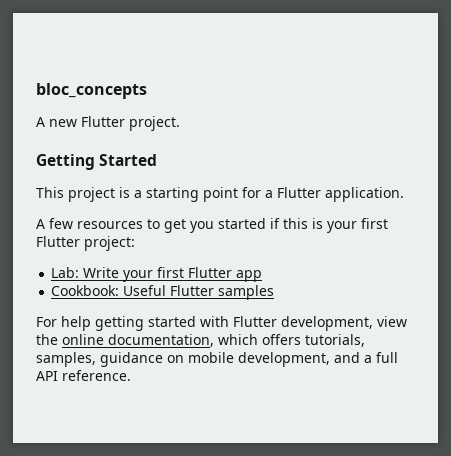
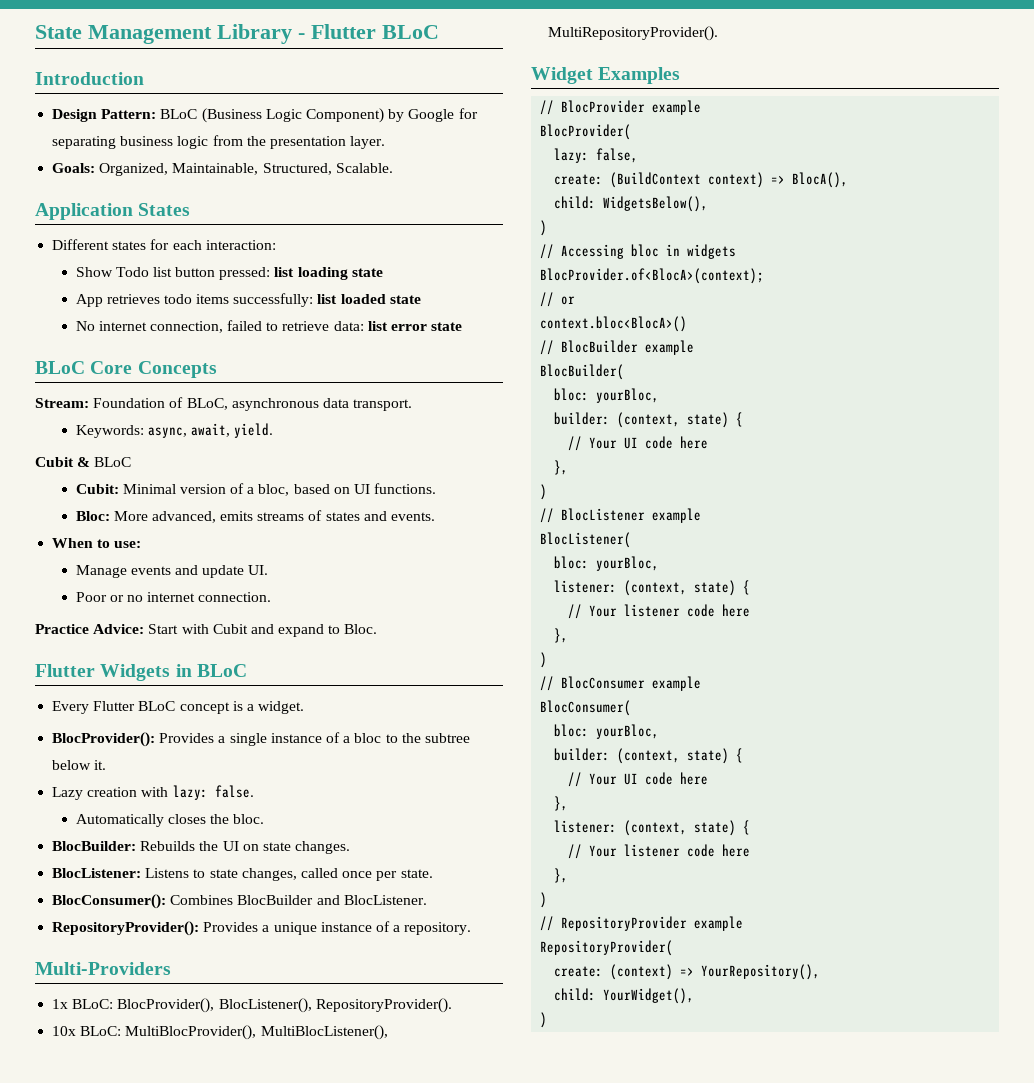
[36,83,147,99] [36,116,180,131] [36,154,158,170] [36,187,404,202] [36,218,388,233] [36,236,135,251] [51,267,263,282] [51,285,275,300] [36,316,407,331] [36,334,365,347] [36,352,398,367] [36,370,131,381] bloc_concepts // A new Flutter project. // Getting Started // This project is a starting point for a Flutter application. // A few resources to get you started if this is your first Flutter project: // Lab: Write your first Flutter app // Cookbook: Useful Flutter samples // For help getting started with Flutter development, view the online documentation, which offers tutorials, samples, guidance on mobile development, and a full API reference. -> [35,24,439,44] [35,72,144,85] [52,108,478,123] [52,135,386,149] [52,163,393,176] [35,203,191,220] [52,239,276,250] [75,267,383,280] [75,293,421,307] [75,320,463,333] [35,361,217,378] [35,397,413,411] [75,423,274,438] [35,457,132,467] [75,483,437,496] [75,510,436,523] [52,538,142,548] [75,565,269,578] [75,592,272,602] [35,624,378,637] [35,664,247,681] [52,701,305,714] [52,732,470,747] [52,760,107,770] [52,785,254,800] [75,814,265,827] [52,841,351,854] [52,868,433,881] [52,894,427,909] [52,921,472,936] [35,962,171,975] [52,998,452,1013] [52,1025,388,1040] [548,26,719,41] [531,67,681,84] [540,100,702,115] [540,124,632,140] [554,148,639,163] [554,172,849,188] [554,196,709,212] [540,220,548,236] [540,244,737,259] [540,268,765,284] [540,292,576,307] [540,316,688,332] [540,340,695,355] [540,364,625,380] [554,388,660,403] [554,412,744,428] [568,436,709,451] [554,460,569,475] [540,484,548,500] [540,508,702,523] [540,532,632,548] [554,556,660,571] [554,580,751,596] [568,604,751,619] [554,628,569,643] [540,652,548,668] [540,676,702,691] [540,700,632,716] [554,724,660,739] [554,748,744,764] [568,772,709,787] [554,796,569,811] [554,820,751,836] [568,844,751,859] [554,868,569,883] [540,892,548,908] [540,916,744,931] [540,940,674,956] [554,964,821,980] [554,988,695,1004] [540,1012,548,1028] State Management Library - Flutter BLoC // Introduction // Design Pattern: BLoC (Business Logic Component) by Google for separating business logic from the presentation layer. // Goals: Organized, Maintainable, Structured, Scalable. // Application States // Different states for each interaction: // Show Todo list button pressed: list loading state // App retrieves todo items successfully: list loaded state // No internet connection, failed to retrieve data: list error state // BLoC Core Concepts // Stream: Foundation of BLoC, asynchronous data transport. // Keywords: async, await, yield. // Cubit & BLoC // Cubit: Minimal version of a bloc, based on UI functions. // Bloc: More advanced, emits streams of states and events. // When to use: // Manage events and update UI. // Poor or no internet connection. // Practice Advice: Start with Cubit and expand to Bloc. // Flutter Widgets in BLoC // Every Flutter BLoC concept is a widget. // BlocProvider(): Provides a single instance of a bloc to the subtree below it. // Lazy creation with lazy: false. // Automatically closes the bloc. // BlocBuilder: Rebuilds the UI on state changes. // BlocListener: Listens to state changes, called once per state. // BlocConsumer(): Combines BlocBuilder and BlocListener. // RepositoryProvider(): Provides a unique instance of a repository. // Multi-Providers // 1x BLoC: BlocProvider(), BlocListener(), RepositoryProvider(). // 10x BLoC: MultiBlocProvider(), MultiBlocListener(), MultiRepositoryProvider(). // Widget Examples // // BlocProvider example // BlocProvider( // lazy: false, // create: (BuildContext context) => BlocA(), // child: WidgetsBelow(), // ) // // Accessing bloc in widgets // BlocProvider.of<BlocA>(context); // // or // context.bloc<BlocA>() // // BlocBuilder example // BlocBuilder( // bloc: yourBloc, // builder: (context, state) { // // Your UI code here // }, // ) // // BlocListener example // BlocListener( // bloc: yourBloc, // listener: (context, state) { // // Your listener code here // }, // ) // // BlocConsumer example // BlocConsumer( // bloc: yourBloc, // builder: (context, state) { // // Your UI code here // }, // listener: (context, state) { // // Your listener code here // }, // ) // // RepositoryProvider example // RepositoryProvider( // create: (context) => YourRepository(), // child: YourWidget(), // )

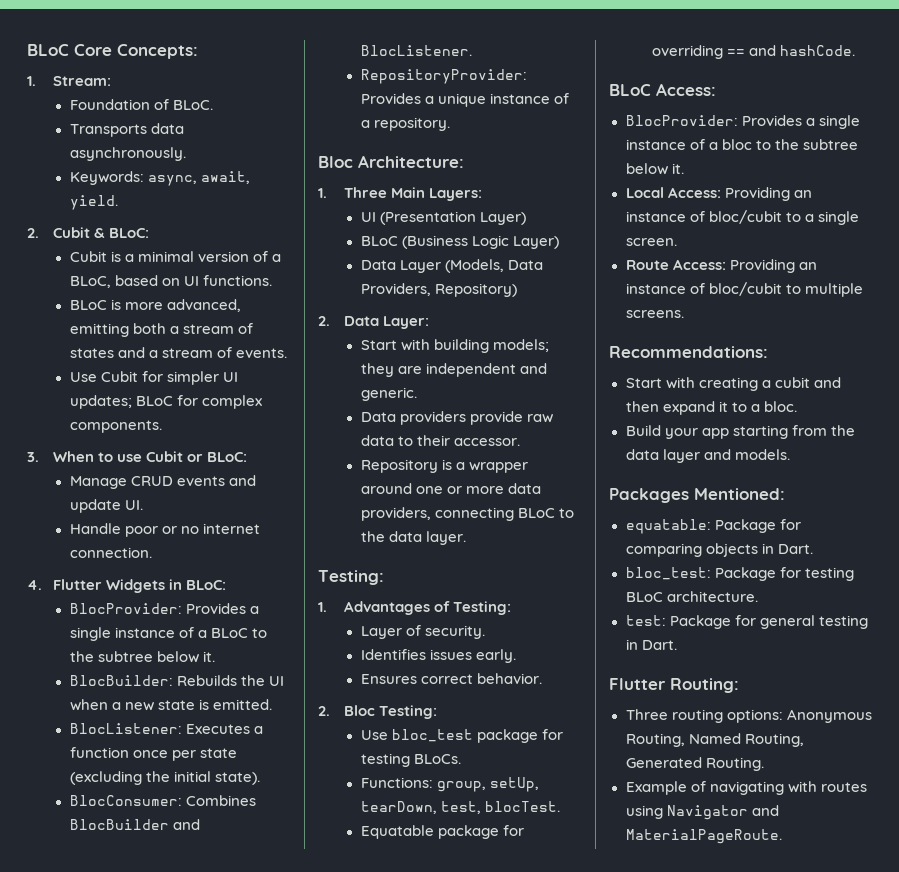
[35,24,439,44] [35,72,144,85] [52,108,478,123] [52,135,386,149] [52,163,393,176] [35,203,191,220] [52,239,276,250] [75,267,383,280] [75,293,421,307] [75,320,463,333] [35,361,217,378] State Management Library - Flutter BLoC // Introduction // Design Pattern: BLoC (Business Logic Component) by Google for separating business logic from the presentation layer. // Goals: Organized, Maintainable, Structured, Scalable. // Application States // Different states for each interaction: // Show Todo list button pressed: list loading state // App retrieves todo items successfully: list loaded state // No internet connection, failed to retrieve data: list error state // BLoC Core Concepts // -> [27,44,198,59] [27,76,36,86] BLoC Core Concepts: // 1.
(89, 403) none -> (112, 81) //
[186,398,413,411] BLoC, asynchronous data transport. -> [172,100,213,110] [69,123,184,137] [69,147,186,161] BLoC. // Transports data asynchronously.
(274, 430) none -> [27,228,39,238] 2.
[94,457,132,467] [75,484,176,494] BLoC // Cubit: Minimal -> [109,228,150,238] [69,251,194,262] BLoC: // Cubit is a minimal
[258,484,290,496] bloc, -> [69,276,111,288] BLoC,
[75,510,436,523] [52,538,142,548] Bloc: More advanced, emits streams of states and events. // When to use: -> [69,299,241,312] [69,323,253,337] [69,347,287,358] [69,371,238,385] [69,395,262,409] [69,420,162,433] [27,451,248,462] BLoC is more advanced, emitting both a stream of states and a stream of events. // Use Cubit for simpler UI updates; BLoC for complex components. // 3. When to use Cubit or BLoC:
(127, 571) none -> [130,476,173,486] CRUD
[75,592,107,602] Poor -> [69,523,158,537] Handle poor
[35,624,378,637] [35,664,247,681] [52,701,305,714] [52,732,156,747] Practice Advice: Start with Cubit and expand to Bloc. // Flutter Widgets in BLoC // Every Flutter BLoC concept is a widget. // BlocProvider(): -> [27,579,227,593] [69,603,259,614] [69,627,267,641] [69,651,215,663] [69,675,284,686] [69,699,272,711] [69,723,263,734] [69,747,237,761] [69,771,260,785] [69,795,256,806] [69,819,200,830] [360,45,472,56] [360,69,527,84] [360,93,569,107] [360,117,450,131] [318,155,464,168] [318,187,483,201] [360,211,526,225] [360,235,559,249] [360,259,543,273] [360,283,517,297] [318,316,430,329] [360,339,549,353] [360,363,547,377] [360,387,417,401] [360,411,553,425] [360,435,520,446] [360,459,528,473] [360,483,541,494] [360,507,574,521] [360,531,466,545] [318,570,384,585] [318,601,512,615] [360,625,485,639] [360,649,516,663] [360,673,542,684] [318,705,438,719] [360,729,563,743] [360,753,461,767] [360,777,539,792] [360,801,560,814] [360,825,524,839] [651,45,855,59] [609,83,716,96] [625,115,738,126] 4. Flutter Widgets in BLoC: // BlocProvider: Provides a single instance of a BLoC to the subtree below it. // BlocBuilder: Rebuilds the UI when a new state is emitted. // BlocListener: Executes a function once per state (excluding the initial state). // BlocConsumer: Combines BlocBuilder and BlocListener. // RepositoryProvider: Provides a unique instance of a repository. // Bloc Architecture: // 1. Three Main Layers: // UI (Presentation Layer) // BLoC (Business Logic Layer) // Data Layer (Models, Data Providers, Repository) // 2. Data Layer: // Start with building models; they are independent and generic. // Data providers provide raw data to their accessor. // Repository is a wrapper around one or more data providers, connecting BLoC to the data layer. // Testing: // 1. Advantages of Testing: // Layer of security. // Identifies issues early. // Ensures correct behavior. // 2. Bloc Testing: // Use bloc_test package for testing BLoCs. // Functions: group, setUp, tearDown, test, blocTest. // Equatable package for overriding == and hashCode. // BLoC Access: // BlocProvider:
[52,785,254,800] [75,814,265,827] [52,841,351,854] [52,868,433,881] [52,894,427,909] [52,921,472,936] [35,962,171,975] [52,998,452,1013] [52,1025,388,1040] [548,26,719,41] [531,67,681,84] [540,100,702,115] [540,124,632,140] [554,148,639,163] [554,172,849,188] [554,196,709,212] [540,220,548,236] [540,244,737,259] [540,268,765,284] [540,292,576,307] [540,316,688,332] [540,340,695,355] [540,364,625,380] [554,388,660,403] [554,412,744,428] [568,436,709,451] [554,460,569,475] [540,484,548,500] [540,508,702,523] [540,532,632,548] [554,556,660,571] [554,580,751,596] [568,604,751,619] [554,628,569,643] [540,652,548,668] [540,676,702,691] [540,700,632,716] [554,724,660,739] [554,748,744,764] [568,772,709,787] [554,796,569,811] [554,820,751,836] [568,844,751,859] [554,868,569,883] [540,892,548,908] [540,916,744,931] [540,940,674,956] [554,964,821,980] [554,988,695,1004] [540,1012,548,1028] Lazy creation with lazy: false. // Automatically closes the bloc. // BlocBuilder: Rebuilds the UI on state changes. // BlocListener: Listens to state changes, called once per state. // BlocConsumer(): Combines BlocBuilder and BlocListener. // RepositoryProvider(): Provides a unique instance of a repository. // Multi-Providers // 1x BLoC: BlocProvider(), BlocListener(), RepositoryProvider(). // 10x BLoC: MultiBlocProvider(), MultiBlocListener(), MultiRepositoryProvider(). // Widget Examples // // BlocProvider example // BlocProvider( // lazy: false, // create: (BuildContext context) => BlocA(), // child: WidgetsBelow(), // ) // // Accessing bloc in widgets // BlocProvider.of<BlocA>(context); // // or // context.bloc<BlocA>() // // BlocBuilder example // BlocBuilder( // bloc: yourBloc, // builder: (context, state) { // // Your UI code here // }, // ) // // BlocListener example // BlocListener( // bloc: yourBloc, // listener: (context, state) { // // Your listener code here // }, // ) // // BlocConsumer example // BlocConsumer( // bloc: yourBloc, // builder: (context, state) { // // Your UI code here // }, // listener: (context, state) { // // Your listener code here // }, // ) // // RepositoryProvider example // RepositoryProvider( // create: (context) => YourRepository(), // child: YourWidget(), // ) -> [625,187,812,201] [625,210,859,225] [625,238,677,246] [625,259,817,273] [625,282,863,297] [625,310,684,318] [609,346,768,358] [625,377,841,391] [625,401,797,415] [625,425,855,439] [625,449,790,463] [609,488,785,503] [625,519,801,534] [625,543,813,557] [625,567,854,581] [625,591,758,602] [625,615,868,629] [625,639,677,650] [609,678,739,693] [625,709,872,723] [625,733,804,747] [625,757,764,771] [625,781,867,795] [625,805,779,820] [625,829,782,844] Local Access: Providing an instance of bloc/cubit to a single screen. // Route Access: Providing an instance of bloc/cubit to multiple screens. // Recommendations: // Start with creating a cubit and then expand it to a bloc. // Build your app starting from the data layer and models. // Packages Mentioned: // equatable: Package for comparing objects in Dart. // bloc_test: Package for testing BLoC architecture. // test: Package for general testing in Dart. // Flutter Routing: // Three routing options: Anonymous Routing, Named Routing, Generated Routing. // Example of navigating with routes using Navigator and MaterialPageRoute.

